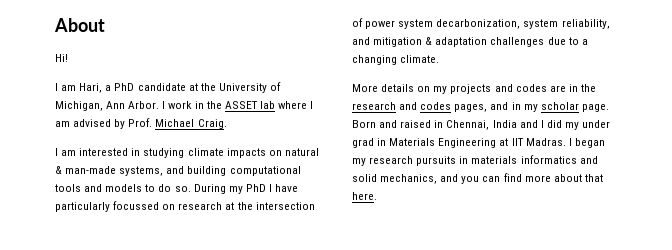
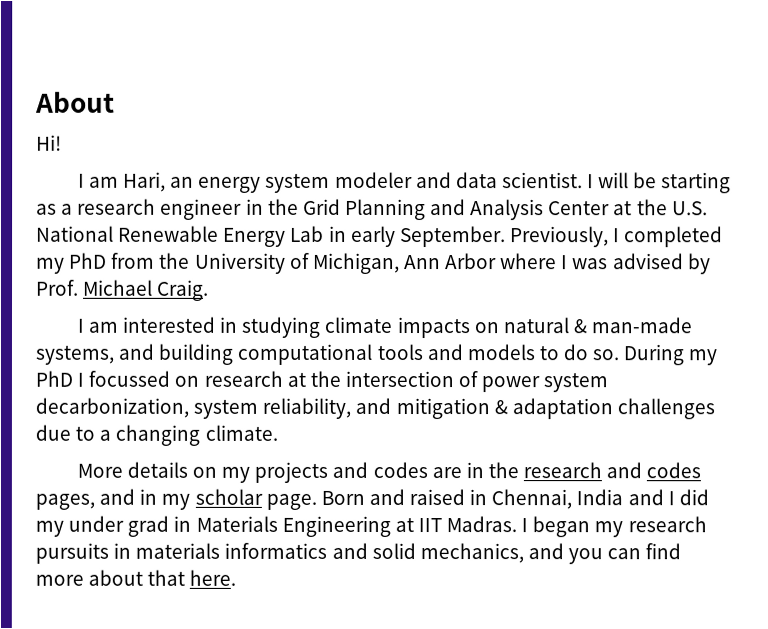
[105,83,198,91] a PhD candidate at -> [170,171,732,194] [36,198,708,221] [36,225,724,248] [36,252,156,274] an energy system modeler and data scientist. I will be starting as a research engineer in the Grid Planning and Analysis Center at the U.S. National Renewable Energy Lab in early September. Previously, I completed my PhD from
[128,101,275,109] Arbor. I work in the ASSET lab -> [445,253,498,270] Arbor
[55,121,70,127] am -> [572,258,609,270] was
[275,184,299,192] [55,202,110,212] have particularly -> (85, 379) none

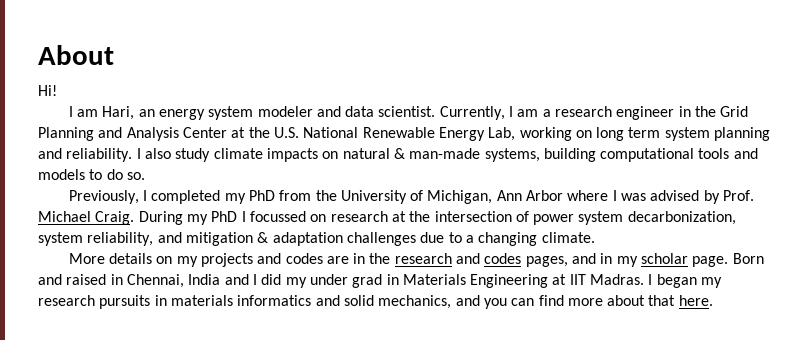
[587,172,732,194] [36,203,57,215] I will be starting as -> [439,106,539,120] Currently, I am
[290,225,506,248] Lab in early September. -> [488,127,771,141] [38,148,758,162] [38,169,145,180] Lab, working on long term system planning and reliability. I also study climate impacts on natural & man-made systems, building computational tools and models to do so. //
[76,316,693,339] [35,343,620,365] // I am interested in studying climate impacts on natural & man-made systems, and building computational tools and models to do so. -> (135, 218) none

